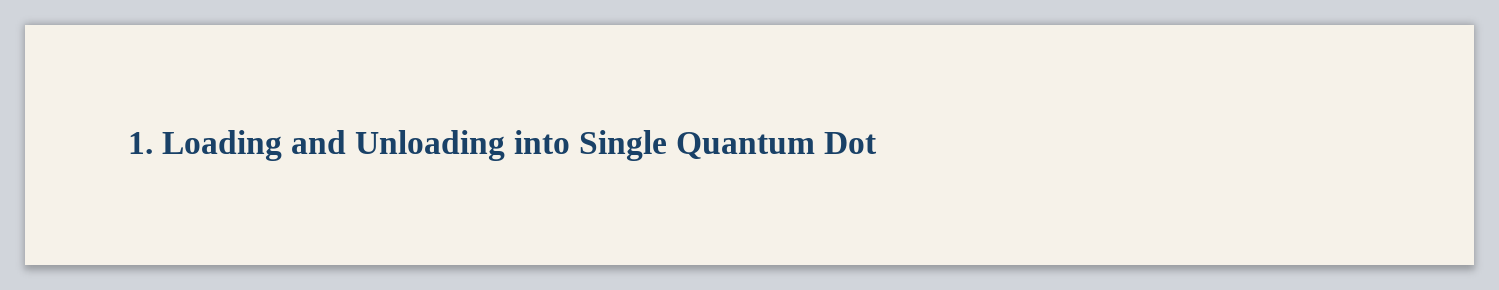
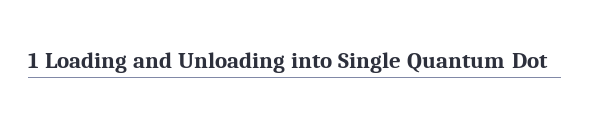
[128,132,153,154] 1. -> [28,52,39,68] 1

